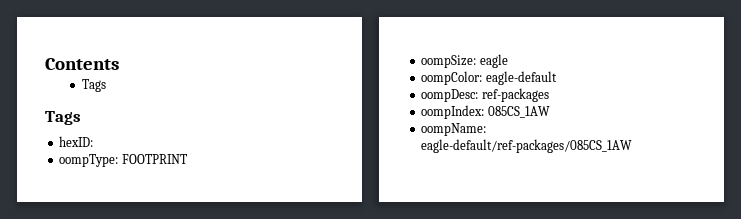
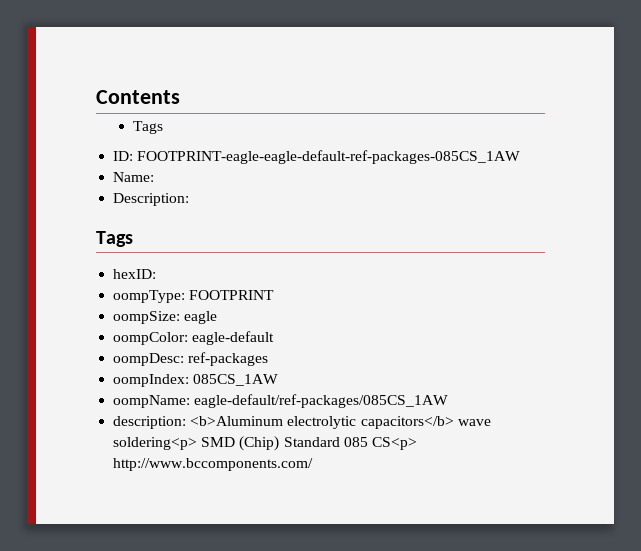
(106, 85) none -> [113,150,521,164] [113,172,155,182] [113,193,190,206] // ID: FOOTPRINT-eagle-eagle-default-ref-packages-085CS_1AW // Name: // Description:
(633, 146) none -> [113,416,491,429] [113,436,417,451] [113,458,314,471] // description: <b>Aluminum electrolytic capacitors</b> wave soldering<p> SMD (Chip) Standard 085 CS<p> http://www.bccomponents.com/

